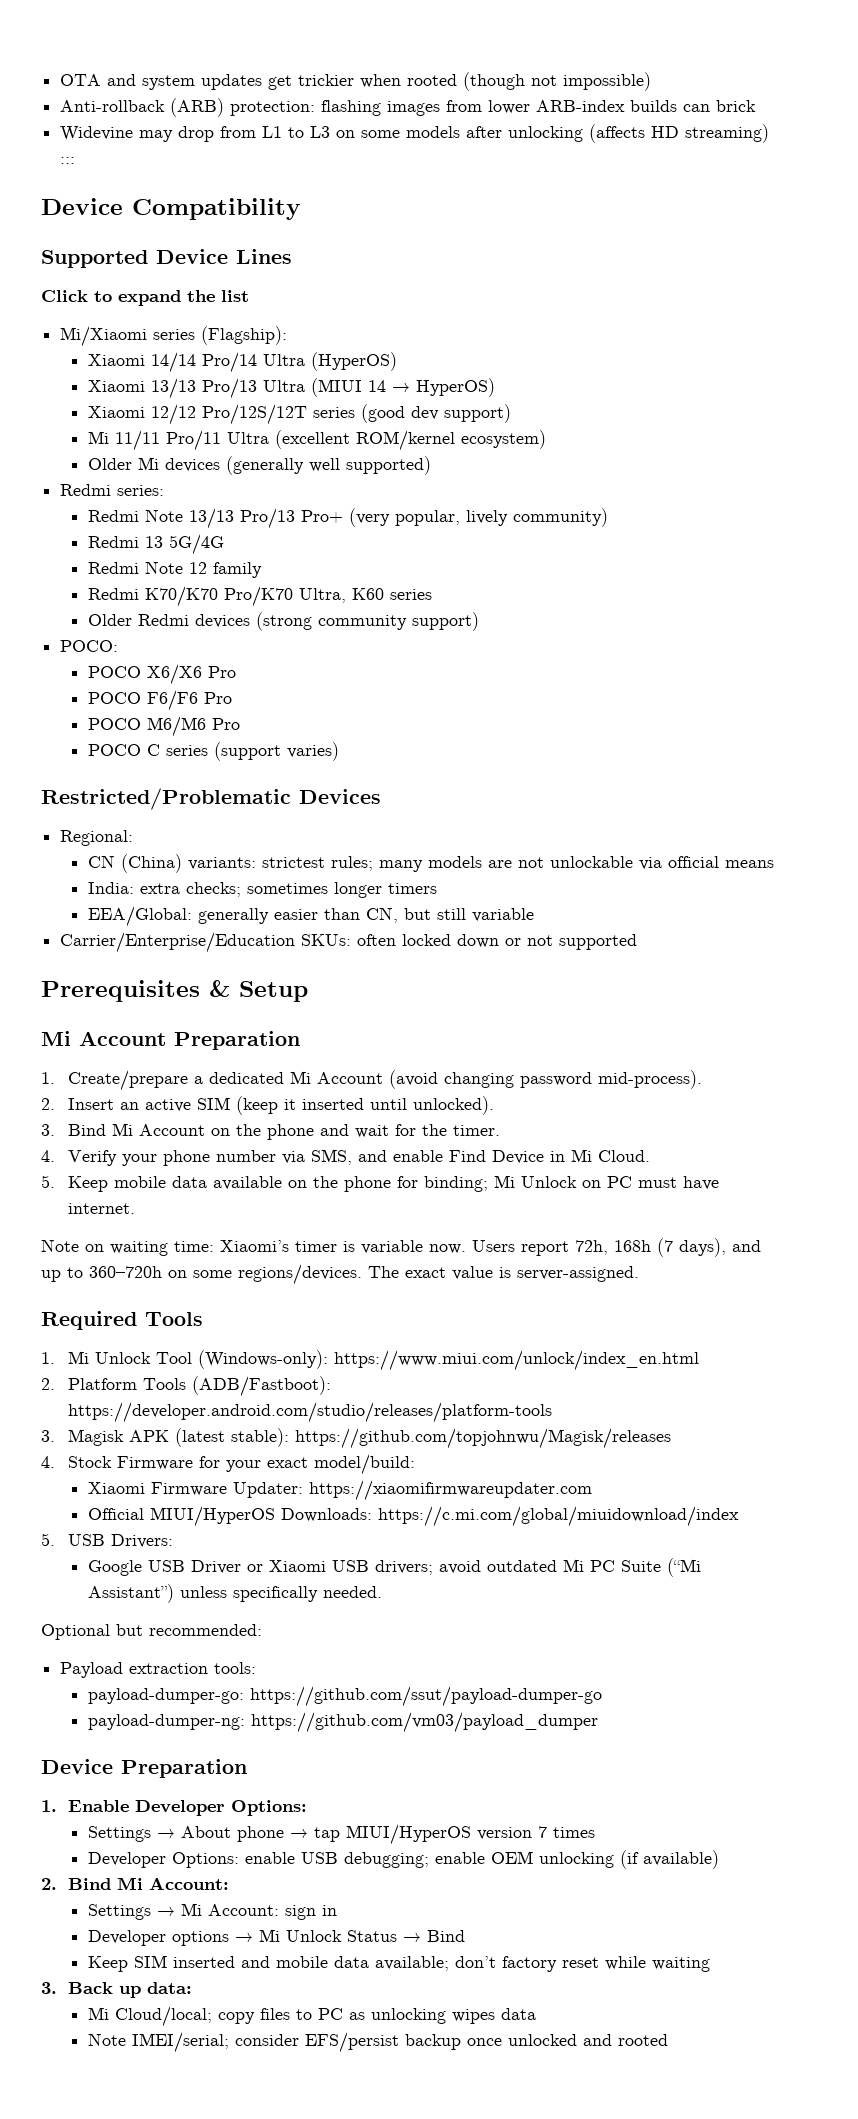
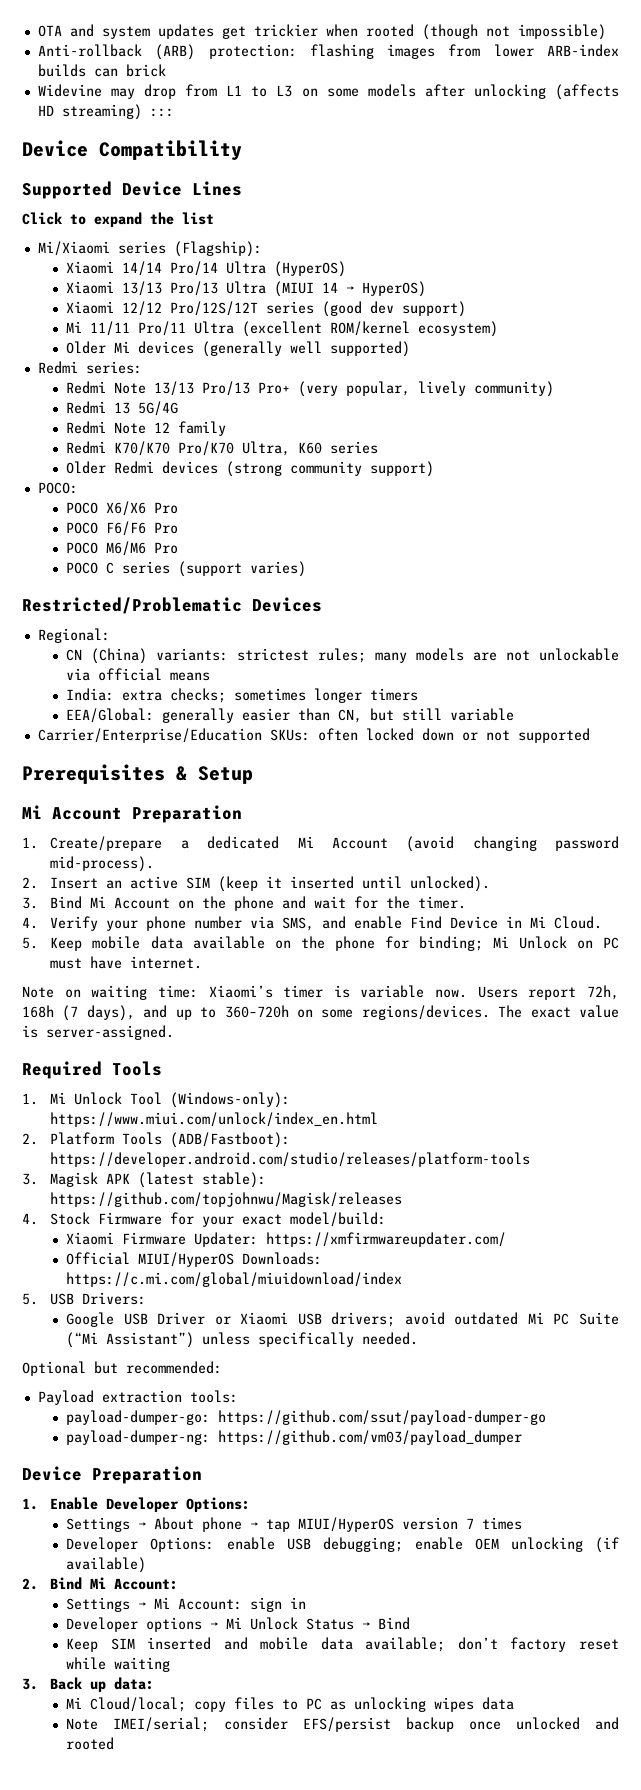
[308,1480,592,1501] https://xiaomifirmwareupdater.com -> [266,1232,507,1247] https://xmfirmwareupdater.com/

